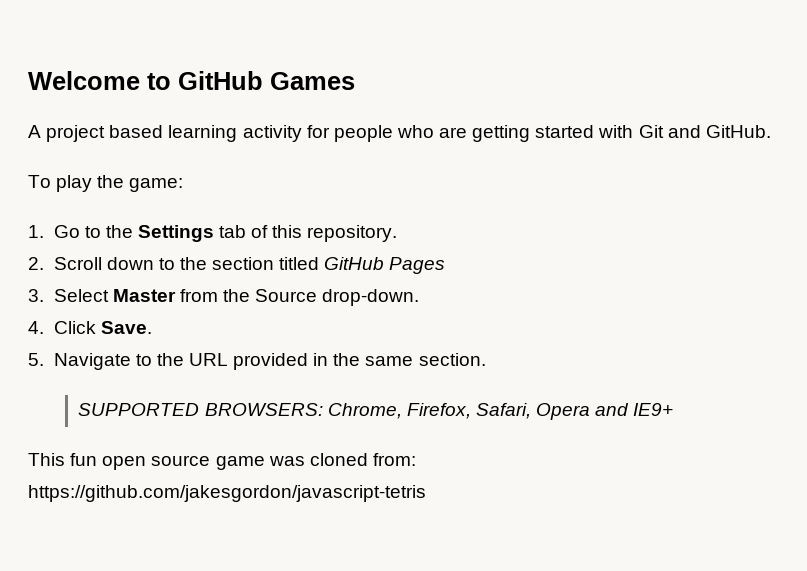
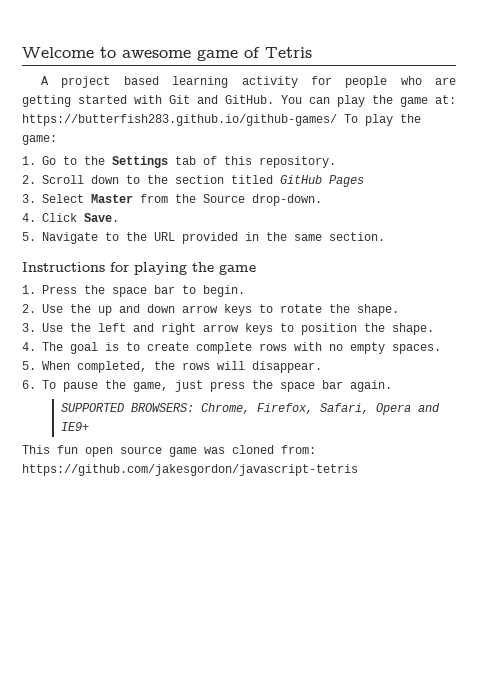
[178,71,355,90] GitHub Games -> [122,47,312,61] awesome game of Tetris
(771, 131) // -> [281,95,456,107] [22,114,337,126] You can play the game at: https://butterfish283.github.io/github-games/
(486, 359) none -> [22,262,256,275] [22,285,245,297] [22,304,399,316] [22,323,434,335] [22,342,441,354] [22,361,322,373] [22,380,392,392] // Instructions for playing the game // 1. Press the space bar to begin. // 2. Use the up and down arrow keys to rotate the shape. // 3. Use the left and right arrow keys to position the shape. // 4. The goal is to create complete rows with no empty spaces. // 5. When completed, the rows will disappear. // 6. To pause the game, just press the space bar again.

